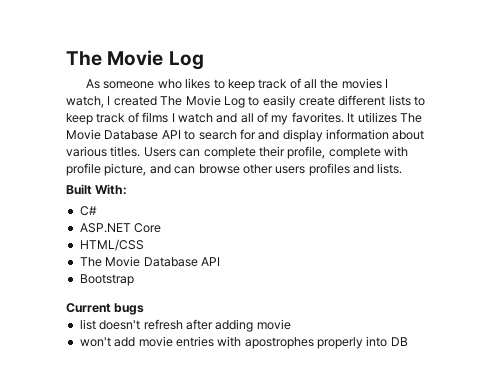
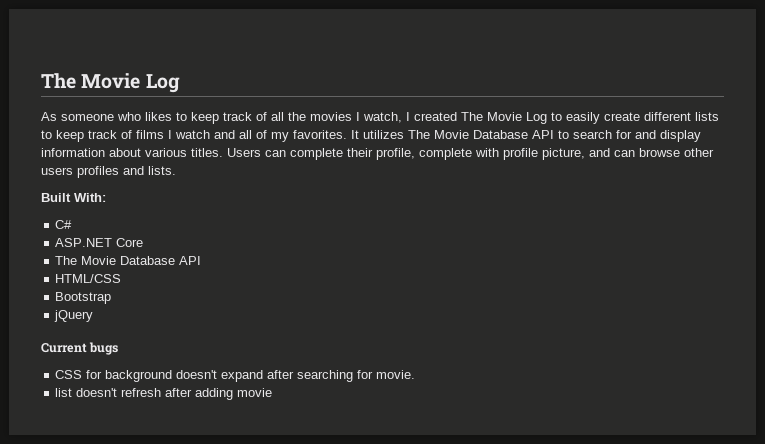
[79,239,144,251] [79,256,220,267] // HTML/CSS // The Movie Database API -> [55,256,202,265] [55,274,122,283] // The Movie Database API // HTML/CSS
(134, 280) none -> [54,310,94,322] // jQuery
(145, 309) none -> [55,370,416,382] // CSS for background doesn't expand after searching for movie.
[79,336,408,349] // won't add movie entries with apostrophes properly into DB -> (273, 392) none

